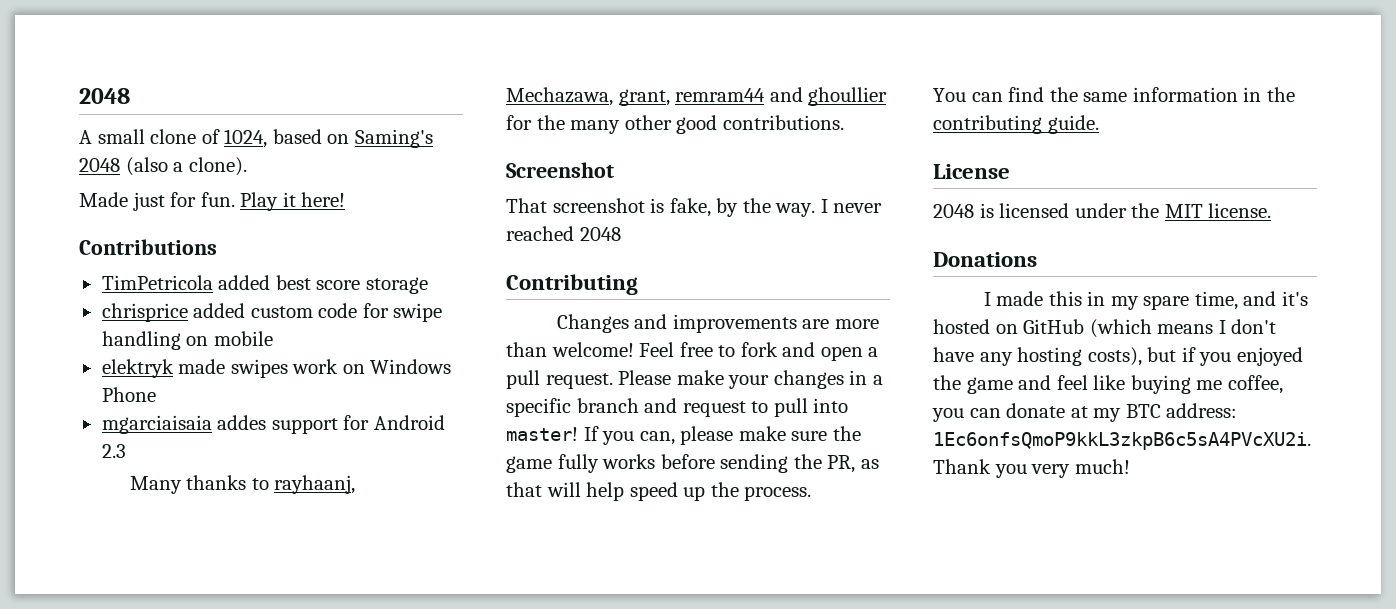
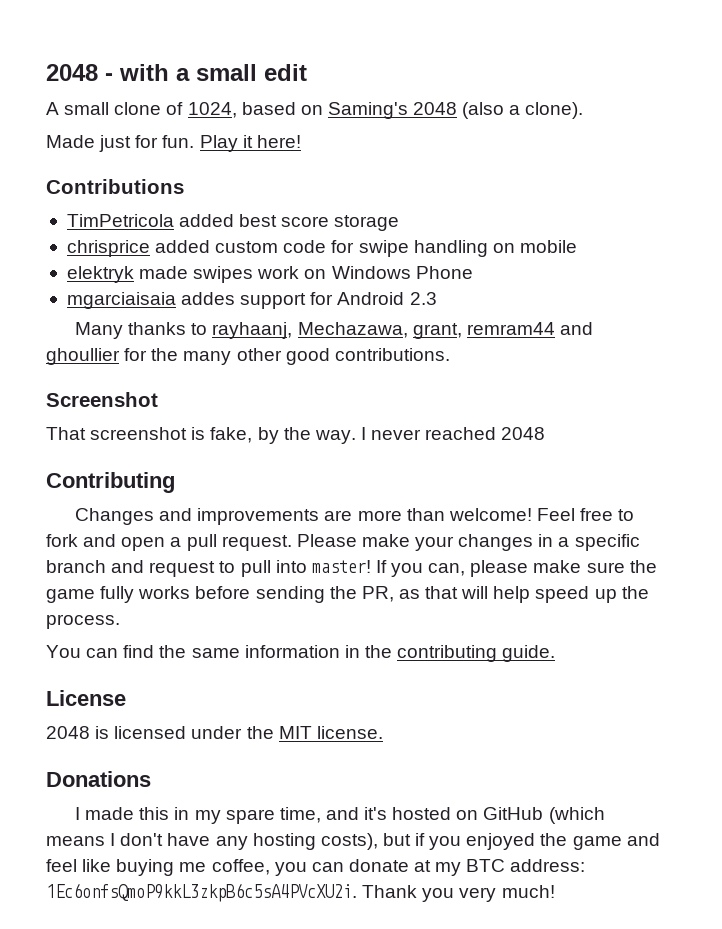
[79,88,130,104] 2048 -> [46,64,307,81] 2048 - with a small edit

